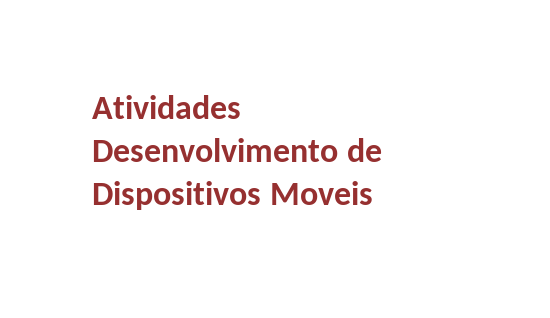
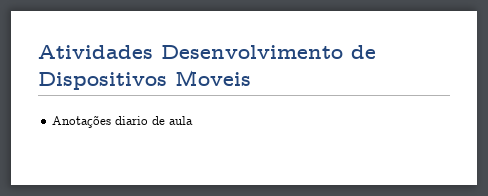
(374, 193) none -> [52,115,194,128] // Anotações diario de aula

